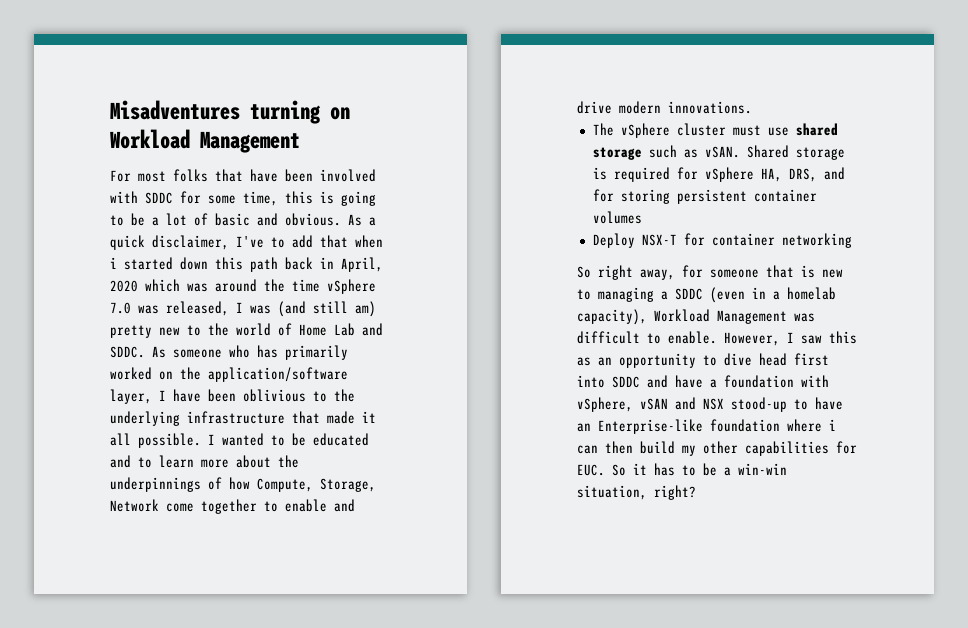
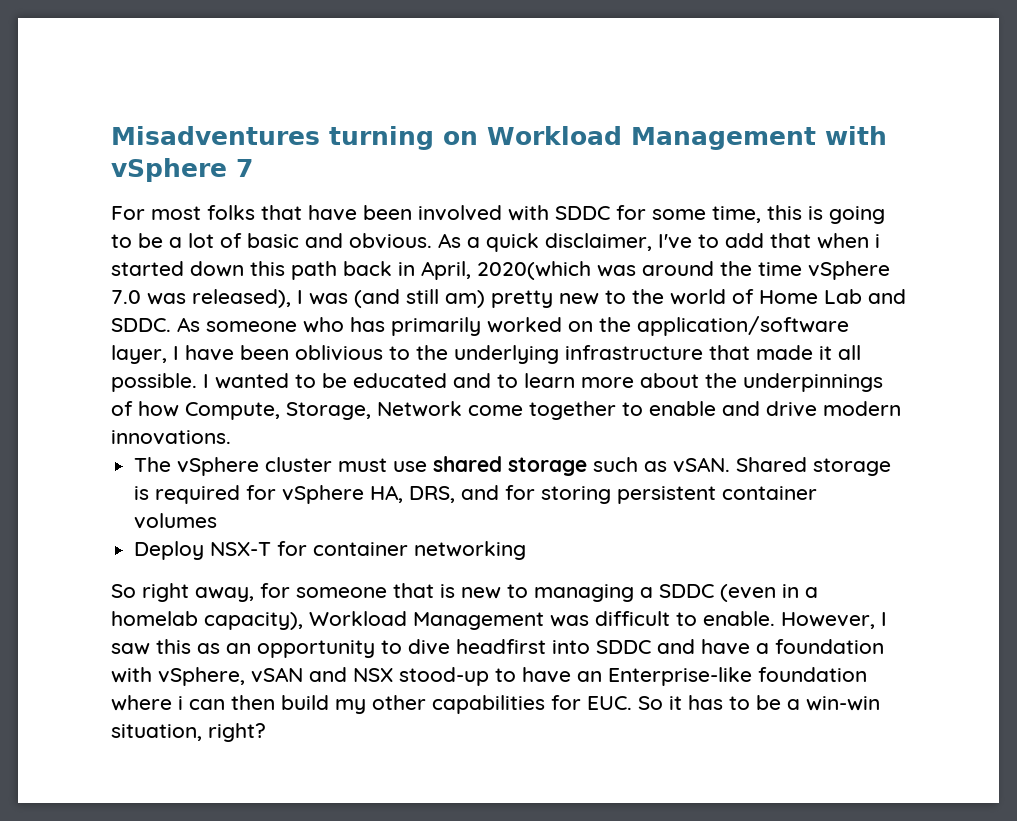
(300, 142) none -> [824,126,887,145] [111,158,253,182] with vSphere 7
[110,279,180,292] 2020 which -> [477,261,591,280] 2020(which
[166,301,229,316] released, -> [192,289,291,308] released),
[759,353,829,366] head first -> [456,639,546,654] headfirst

